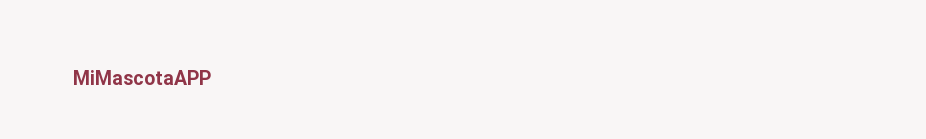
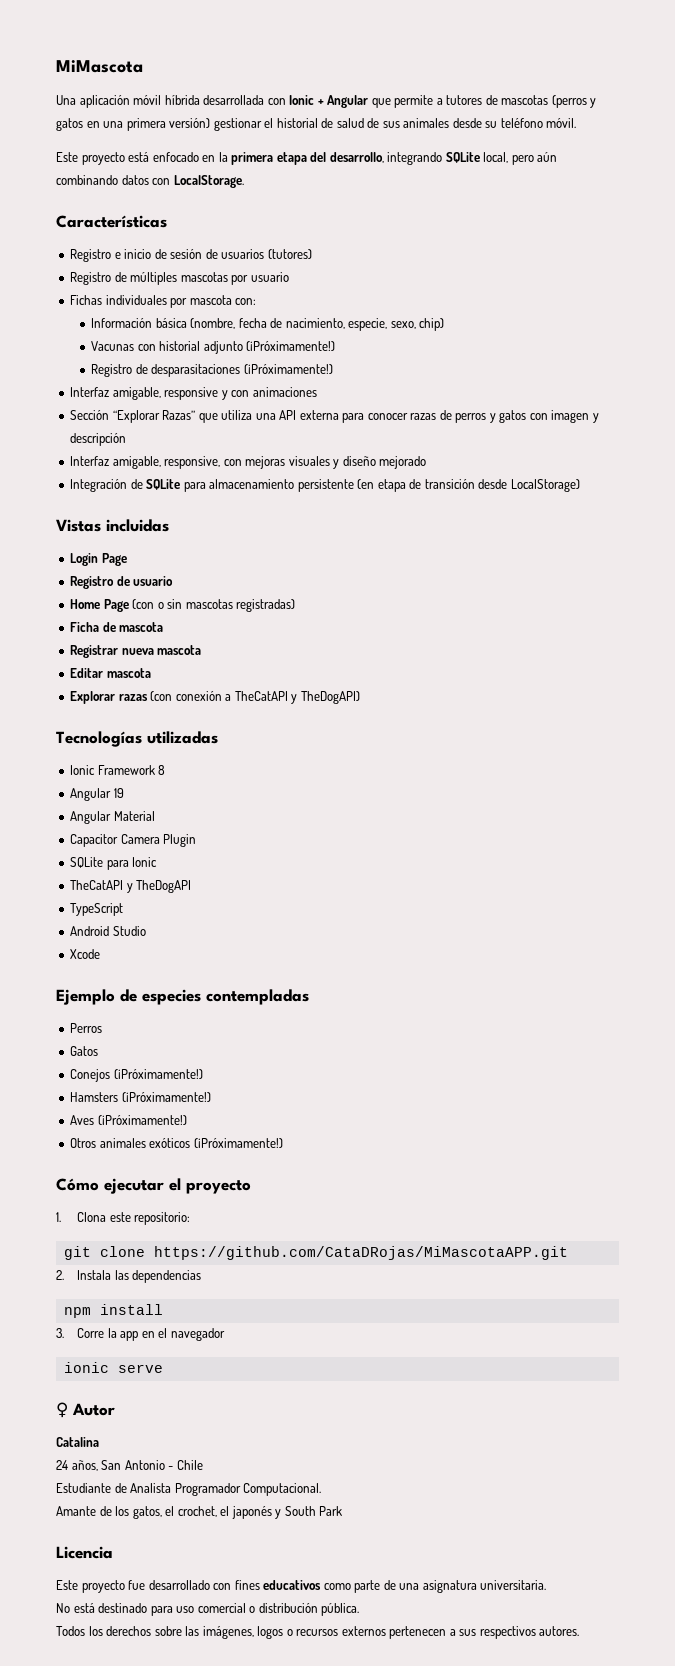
[73,70,211,85] MiMascotaAPP -> [56,60,143,73] [56,95,597,108] [56,118,577,131] [56,152,558,165] [56,175,244,188] [56,215,167,228] [70,249,312,262] [70,272,289,285] [70,295,257,308] [91,318,445,331] [91,341,336,354] [91,364,333,377] [70,387,317,400] [70,410,599,423] [70,433,127,446] [70,456,427,469] [70,479,580,492] [56,519,169,532] [70,553,127,566] [70,576,174,589] [70,599,296,612] [70,622,164,632] [70,645,202,658] [70,668,151,678] [70,691,360,704] [56,731,218,747] [70,765,166,775] [70,788,124,801] [70,811,155,824] [70,834,197,847] [70,857,158,870] [70,880,192,893] [70,903,124,916] [70,926,146,936] [70,949,101,959] [56,989,309,1005] [70,1023,103,1033] [70,1046,99,1056] [70,1069,203,1082] [70,1092,211,1102] [70,1115,187,1125] [70,1138,283,1148] [56,1178,251,1194] [56,1212,191,1225] [63,1246,568,1260] [56,1270,202,1283] [63,1304,163,1318] [56,1328,225,1341] [63,1362,163,1373] [56,1402,115,1418] [56,1437,99,1447] [56,1460,203,1471] [56,1483,322,1496] [56,1506,343,1519] [56,1546,113,1559] [56,1580,547,1593] [56,1603,360,1616] [56,1626,580,1639] MiMascota // Una aplicación móvil híbrida desarrollada con Ionic + Angular que permite a tutores de mascotas (perros y gatos en una primera versión) gestionar el historial de salud de sus animales desde su teléfono móvil. // Este proyecto está enfocado en la primera etapa del desarrollo, integrando SQLite local, pero aún combinando datos con LocalStorage. // Características // Registro e inicio de sesión de usuarios (tutores) // Registro de múltiples mascotas por usuario // Fichas individuales por mascota con: // Información básica (nombre, fecha de nacimiento, especie, sexo, chip) // Vacunas con historial adjunto (¡Próximamente!) // Registro de desparasitaciones (¡Próximamente!) // Interfaz amigable, responsive y con animaciones // Sección “Explorar Razas” que utiliza una API externa para conocer razas de perros y gatos con imagen y descripción // Interfaz amigable, responsive, con mejoras visuales y diseño mejorado // Integración de SQLite para almacenamiento persistente (en etapa de transición desde LocalStorage) // Vistas incluidas // Login Page // Registro de usuario // Home Page (con o sin mascotas registradas) // Ficha de mascota // Registrar nueva mascota // Editar mascota // Explorar razas (con conexión a TheCatAPI y TheDogAPI) // Tecnologías utilizadas // Ionic Framework 8 // Angular 19 // Angular Material // Capacitor Camera Plugin // SQLite para Ionic // TheCatAPI y TheDogAPI // TypeScript // Android Studio // Xcode // Ejemplo de especies contempladas // Perros // Gatos // Conejos (¡Próximamente!) // Hamsters (¡Próximamente!) // Aves (¡Próximamente!) // Otros animales exóticos (¡Próximamente!) // Cómo ejecutar el proyecto // 1. Clona este repositorio: // git clone https://github.com/CataDRojas/MiMascotaAPP.git // 2. Instala las dependencias // npm install // 3. Corre la app en el navegador // ionic serve // ♀ Autor // Catalina // 24 años, San Antonio - Chile // Estudiante de Analista Programador Computacional. // Amante de los gatos, el crochet, el japonés y South Park // Licencia // Este proyecto fue desarrollado con fines educativos como parte de una asignatura universitaria. // No está destinado para uso comercial o distribución pública. // Todos los derechos sobre las imágenes, logos o recursos externos pertenecen a sus respectivos autores.

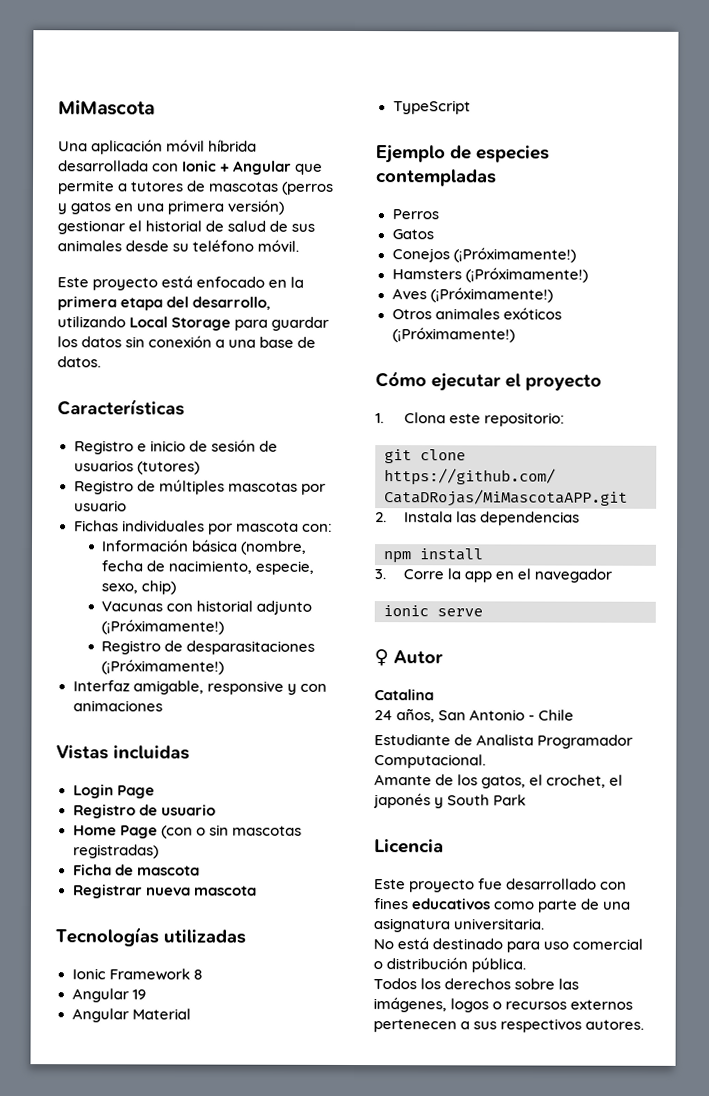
[387,152,558,165] [56,175,244,188] integrando SQLite local, pero aún combinando datos con LocalStorage. -> [57,316,330,331] [57,335,317,348] [57,356,101,368] utilizando Local Storage para guardar los datos sin conexión a una base de datos.
[70,410,599,423] [70,433,127,446] [70,456,427,469] [70,479,580,492] // Sección “Explorar Razas” que utiliza una API externa para conocer razas de perros y gatos con imagen y descripción // Interfaz amigable, responsive, con mejoras visuales y diseño mejorado // Integración de SQLite para almacenamiento persistente (en etapa de transición desde LocalStorage) -> (163, 706) none
[70,668,151,678] [70,691,360,704] // Editar mascota // Explorar razas (con conexión a TheCatAPI y TheDogAPI) -> (257, 890) none
[70,834,197,847] [70,857,158,870] [70,880,192,893] [70,903,124,916] [70,926,146,936] [70,949,101,959] Capacitor Camera Plugin // SQLite para Ionic // TheCatAPI y TheDogAPI // TypeScript // Android Studio // Xcode -> [392,100,471,115] TypeScript

